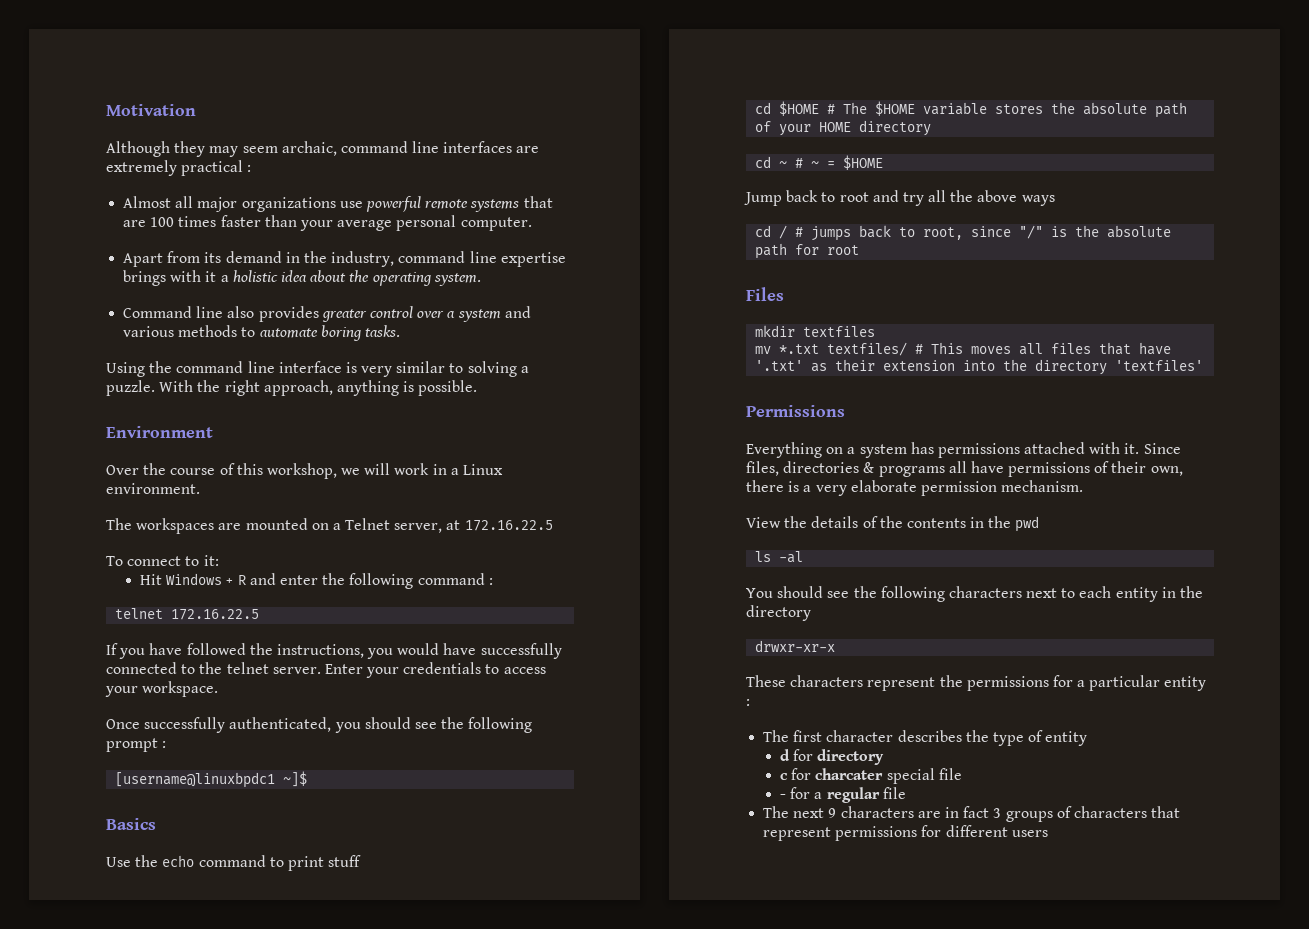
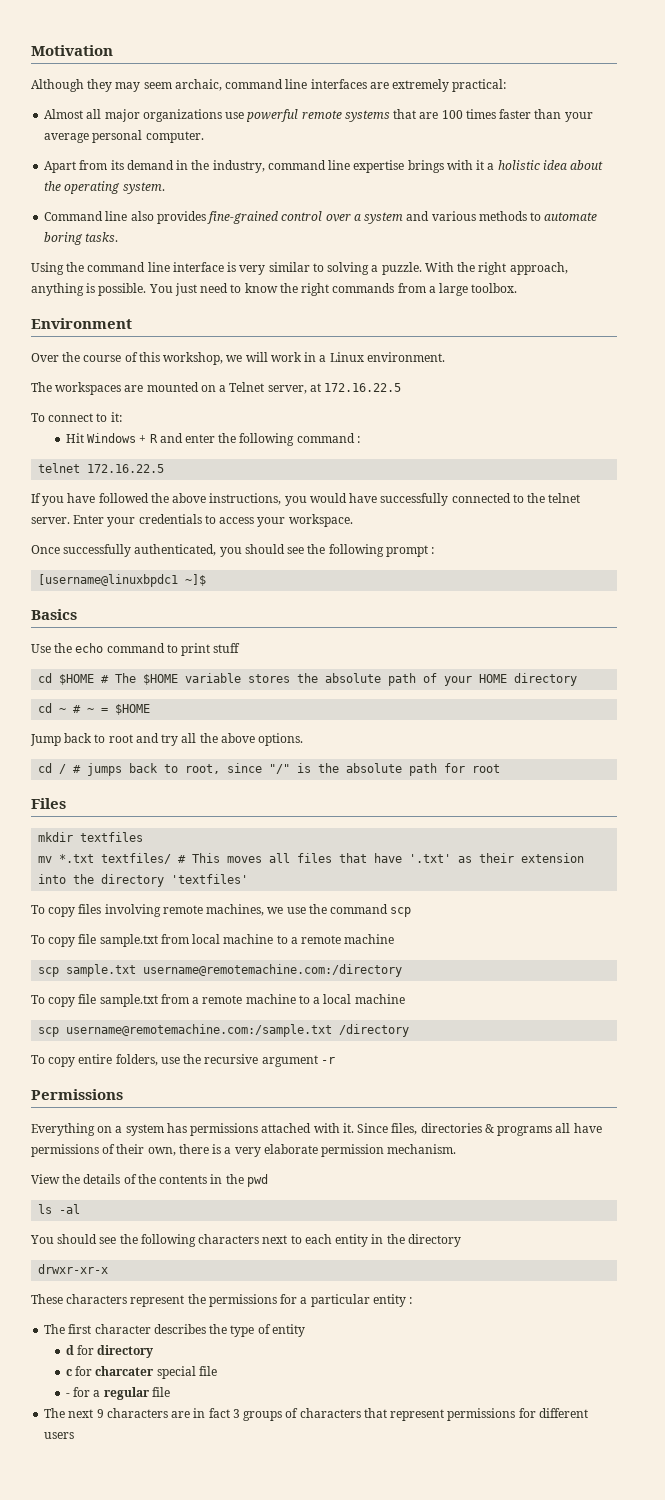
[181,160,252,176] practical : -> [452,79,507,92] practical:
[321,309,367,322] greater -> [207,211,279,224] fine-grained
(478, 388) none -> [148,283,518,296] You just need to know the right commands from a large toolbox.
(273, 649) none -> [172,493,207,503] above
[1021,195,1055,206] ways -> [258,733,304,746] options.
(1204, 365) none -> [31,904,412,917] [31,934,395,947] [38,964,403,977] [31,994,405,1007] [38,1024,410,1037] [31,1054,335,1067] // To copy files involving remote machines, we use the command scp // To copy file sample.txt from local machine to a remote machine // scp sample.txt username@remotemachine.com:/directory // To copy file sample.txt from a remote machine to a local machine // scp username@remotemachine.com:/sample.txt /directory // To copy entire folders, use the recursive argument -r

